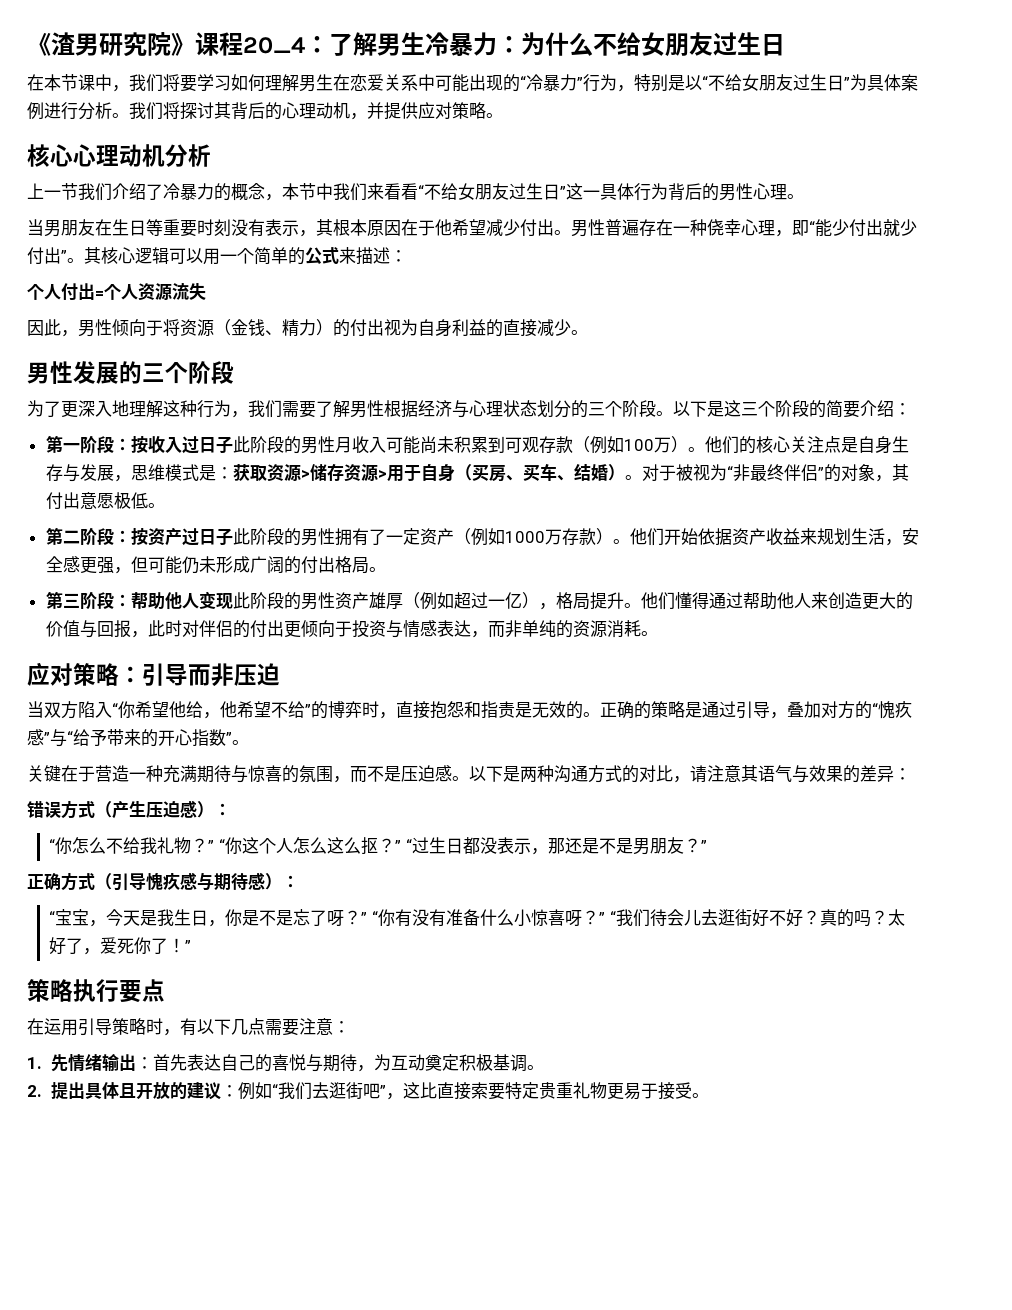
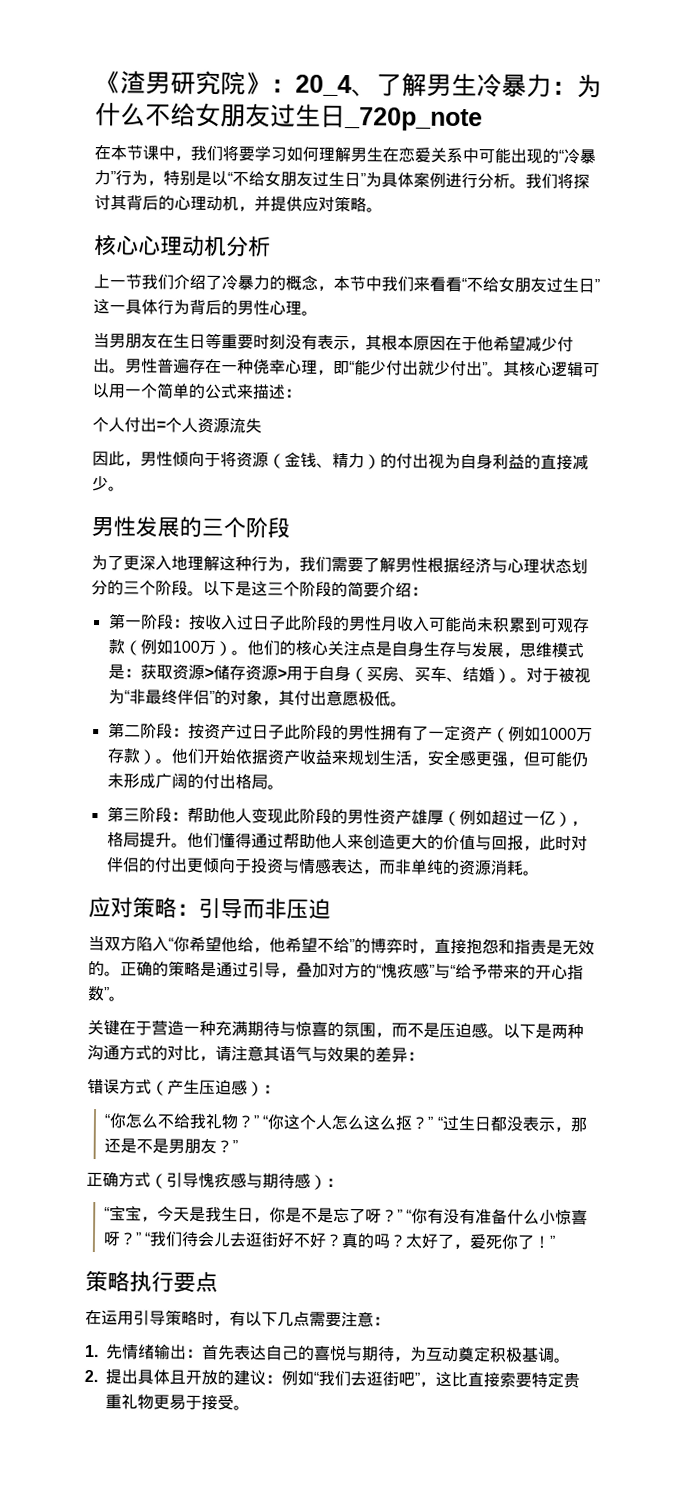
[195,32,329,56] 课程20_4： -> [270,74,377,97] ：20_4、
(785, 45) none -> [344,107,483,132] _720p_note

